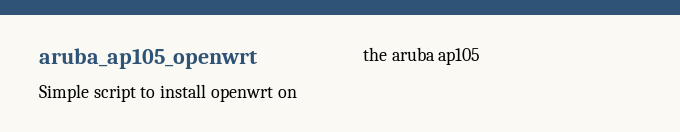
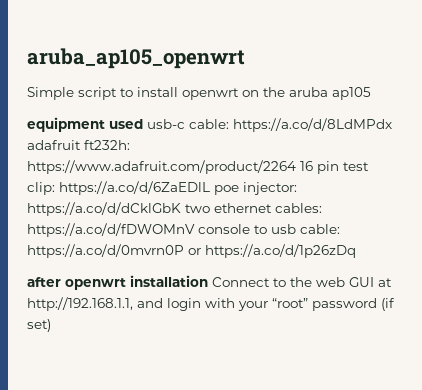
(481, 56) none -> [27,117,392,132] [27,140,130,150] [27,160,369,174] [27,181,297,195] [27,202,322,216] [27,223,340,237] [27,244,356,258] [27,275,392,290] [27,297,395,311] [27,319,51,332] // equipment used usb-c cable: https://a.co/d/8LdMPdx adafruit ft232h: https://www.adafruit.com/product/2264 16 pin test clip: https://a.co/d/6ZaEDlL poe injector: https://a.co/d/dCklGbK two ethernet cables: https://a.co/d/fDWOMnV console to usb cable: https://a.co/d/0mvrn0P or https://a.co/d/1p26zDq // after openwrt installation Connect to the web GUI at http://192.168.1.1, and login with your “root” password (if set)

